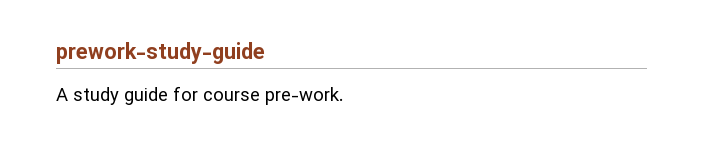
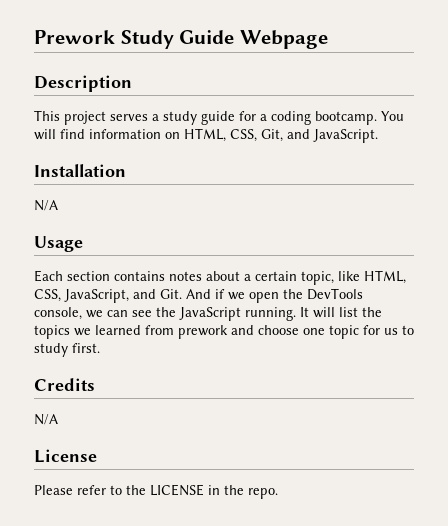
[56,42,265,64] [56,86,343,105] prework-study-guide // A study guide for course pre-work. -> [34,30,328,49] [34,75,132,92] [34,110,404,125] [34,128,378,143] [34,164,126,177] [34,200,58,211] [34,236,83,252] [34,270,406,285] [34,288,363,303] [34,307,382,321] [34,325,414,339] [34,343,100,357] [34,378,95,391] [34,414,58,425] [34,449,97,463] [34,484,278,499] Prework Study Guide Webpage // Description // This project serves a study guide for a coding bootcamp. You will find information on HTML, CSS, Git, and JavaScript. // Installation // N/A // Usage // Each section contains notes about a certain topic, like HTML, CSS, JavaScript, and Git. And if we open the DevTools console, we can see the JavaScript running. It will list the topics we learned from prework and choose one topic for us to study first. // Credits // N/A // License // Please refer to the LICENSE in the repo.

